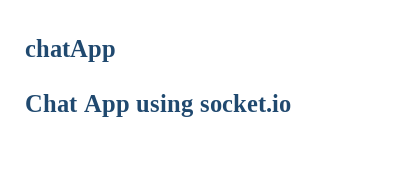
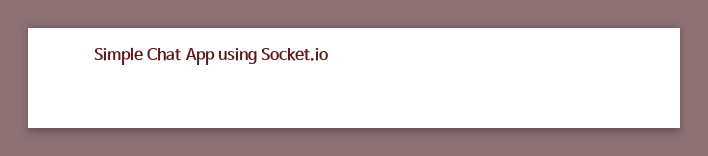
[25,39,116,62] chatApp // -> [94,47,143,65] Simple
[199,94,291,112] socket.io -> [261,48,329,61] Socket.io

